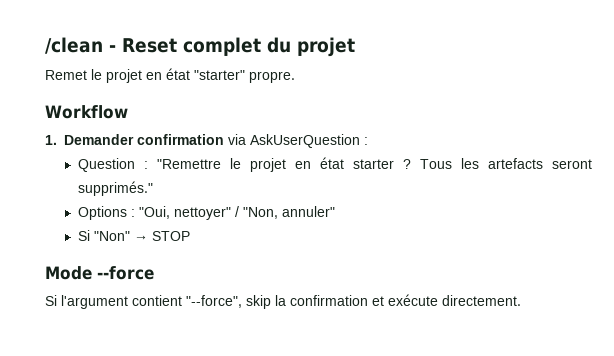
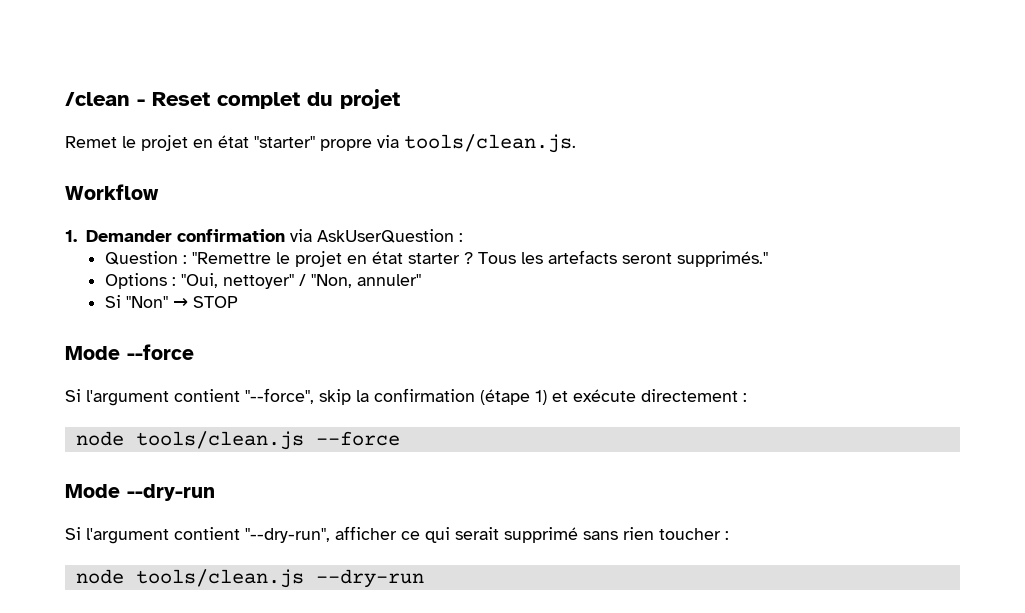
[249,71,295,83] propre. -> [320,134,576,153] propre via tools/clean.js.
[372,294,521,306] et exécute directement. -> [480,389,747,405] [75,431,400,450] [65,484,215,501] [65,526,729,544] [75,569,424,588] (étape 1) et exécute directement : // node tools/clean.js --force // Mode --dry-run // Si l'argument contient "--dry-run", afficher ce qui serait supprimé sans rien toucher : // node tools/clean.js --dry-run

